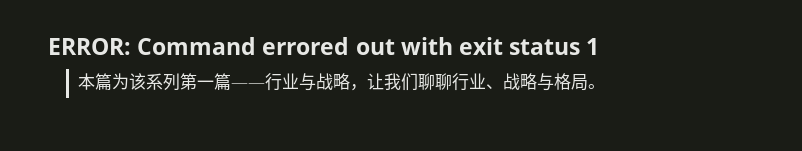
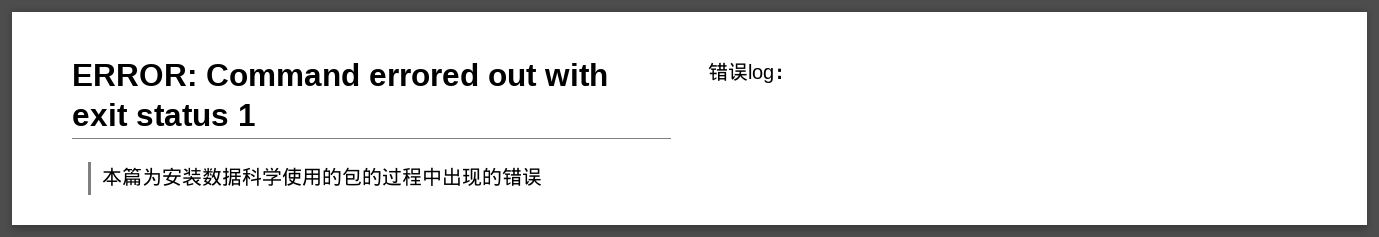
[129,73,606,91] 该系列第一篇——行业与战略，让我们聊聊行业、战略与格局。 -> [161,167,542,187] [708,62,794,83] 安装数据科学使用的包的过程中出现的错误 // 错误log：

